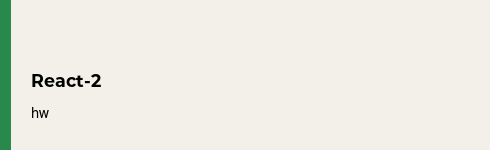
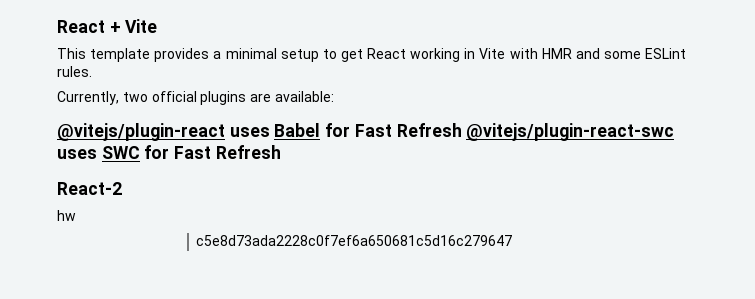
(31, 80) none -> [57,19,158,33] [57,48,686,62] [57,66,92,77] [57,91,334,105] [57,123,675,141] [57,145,281,159] React + Vite // This template provides a minimal setup to get React working in Vite with HMR and some ESLint rules. // Currently, two official plugins are available: // @vitejs/plugin-react uses Babel for Fast Refresh @vitejs/plugin-react-swc uses SWC for Fast Refresh //
(49, 112) none -> [196,235,513,246] // c5e8d73ada2228c0f7ef6a650681c5d16c279647

